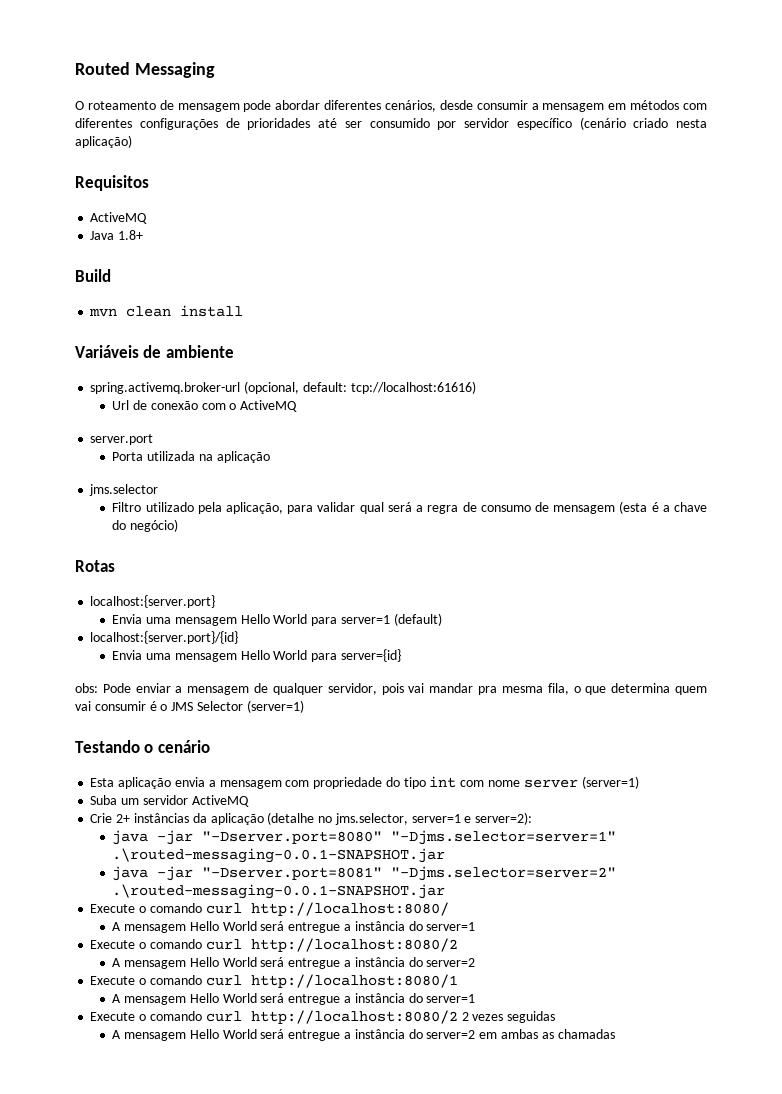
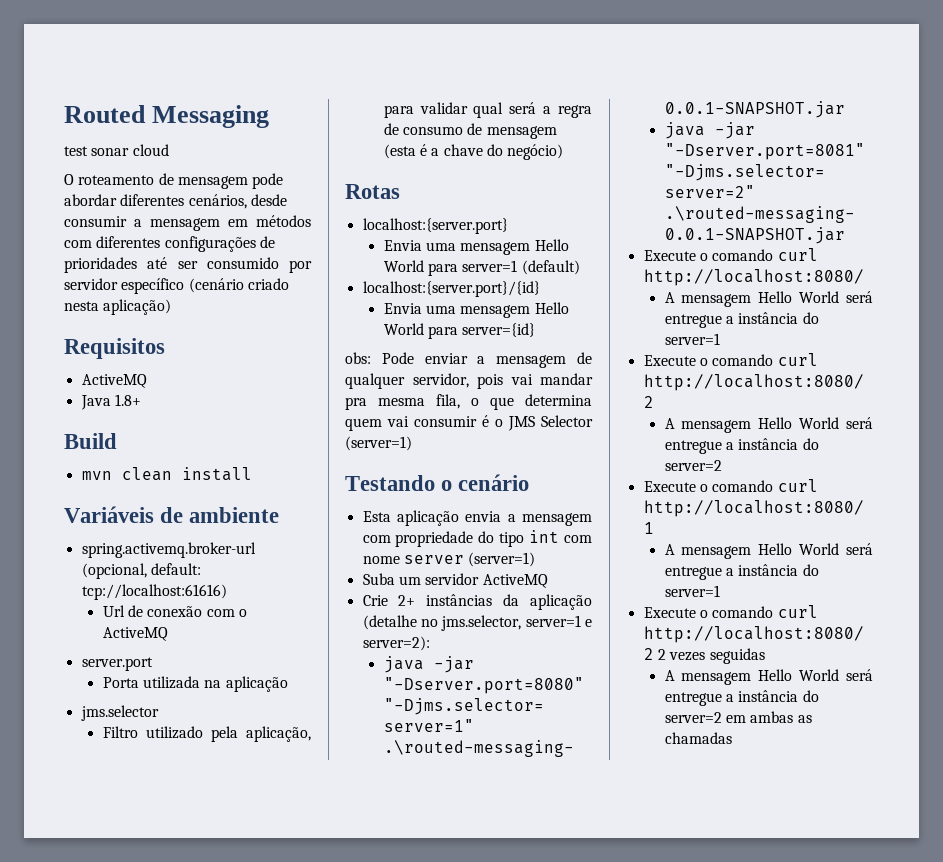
(215, 70) none -> [64,144,169,156] // test sonar cloud

